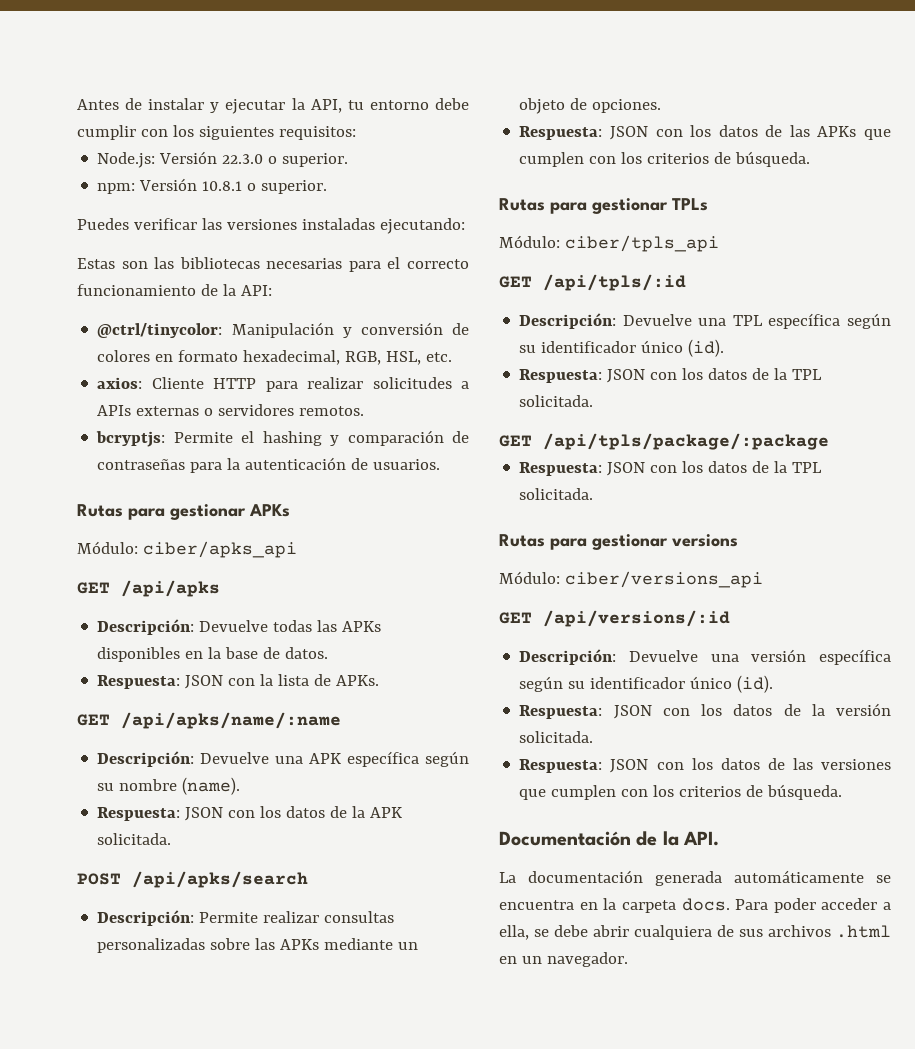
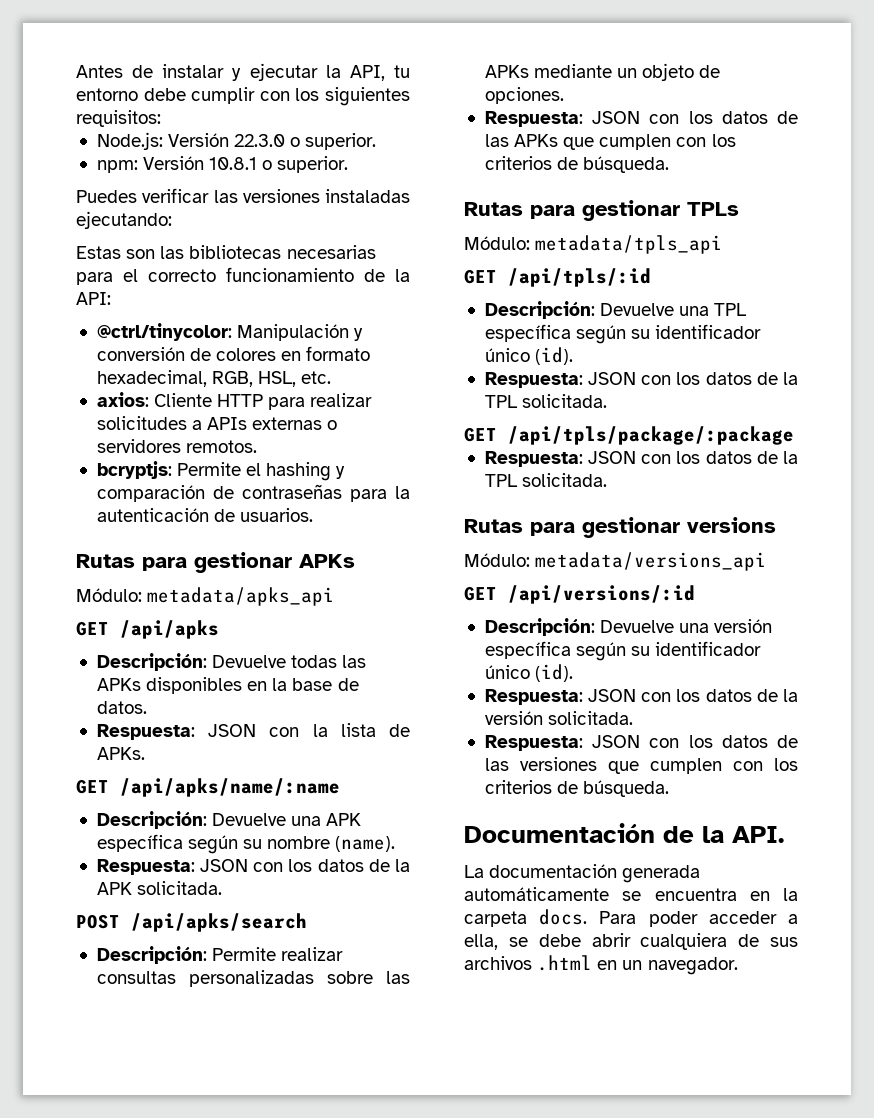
[142,541,297,558] ciber/apks_api -> [147,587,335,606] metadata/apks_api
[564,235,719,252] ciber/tpls_api -> [535,235,723,254] metadata/tpls_api
[564,571,763,588] ciber/versions_api -> [535,552,767,571] metadata/versions_api

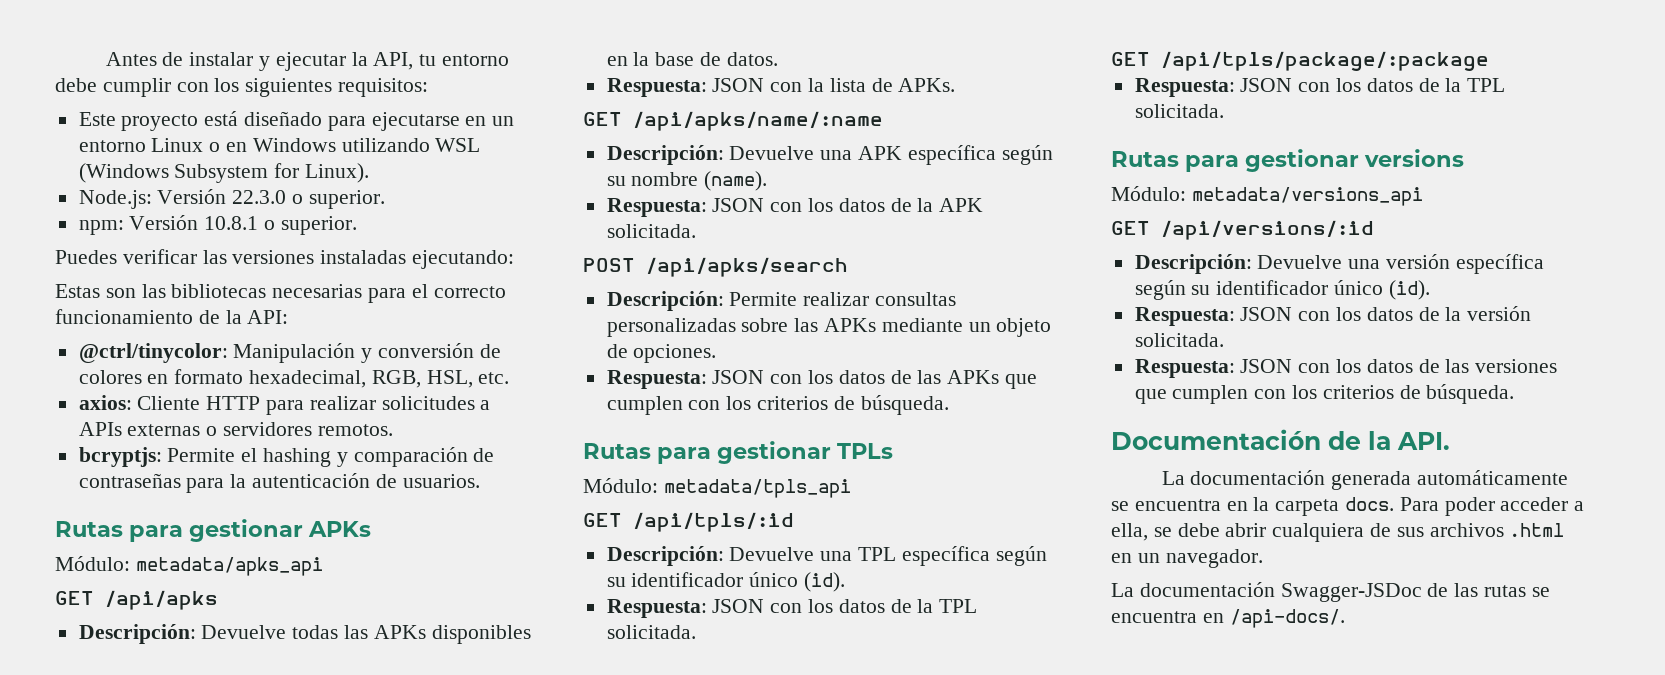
(161, 118) none -> [78,111,515,131] [78,138,481,152] [78,163,370,183] // Este proyecto está diseñado para ejecutarse en un entorno Linux o en Windows utilizando WSL (Windows Subsystem for Linux).
(738, 966) none -> [1111,582,1550,602] [1111,609,1345,628] // La documentación Swagger-JSDoc de las rutas se encuentra en /api-docs/.

